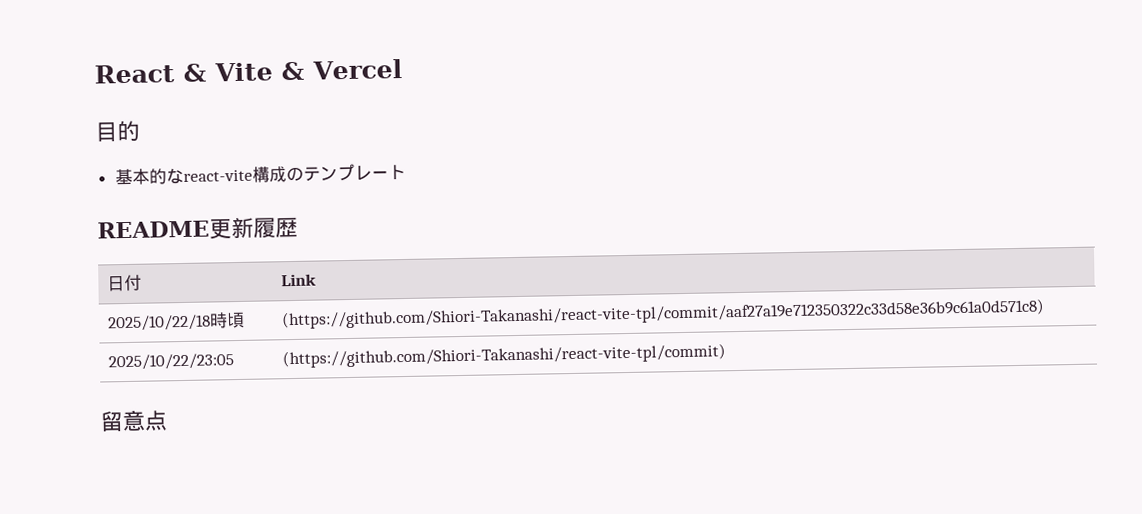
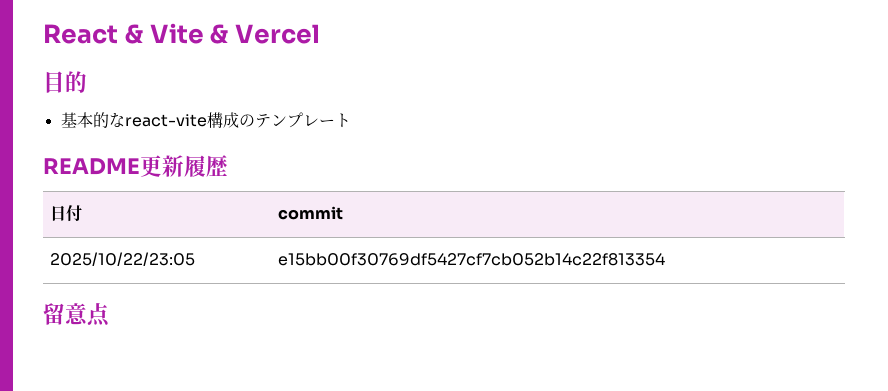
[280,273,317,287] [106,311,245,332] [280,298,1045,330] Link // 2025/10/22/18時頃 | (https://github.com/Shiori-Takanashi/react-vite-tpl/commit/aaf27a19e712350322c33d58e36b9c61a0d571c8) -> [278,206,344,220] commit
[281,343,726,369] (https://github.com/Shiori-Takanashi/react-vite-tpl/commit) -> [278,253,666,266] e15bb00f30769df5427cf7cb052b14c22f813354

